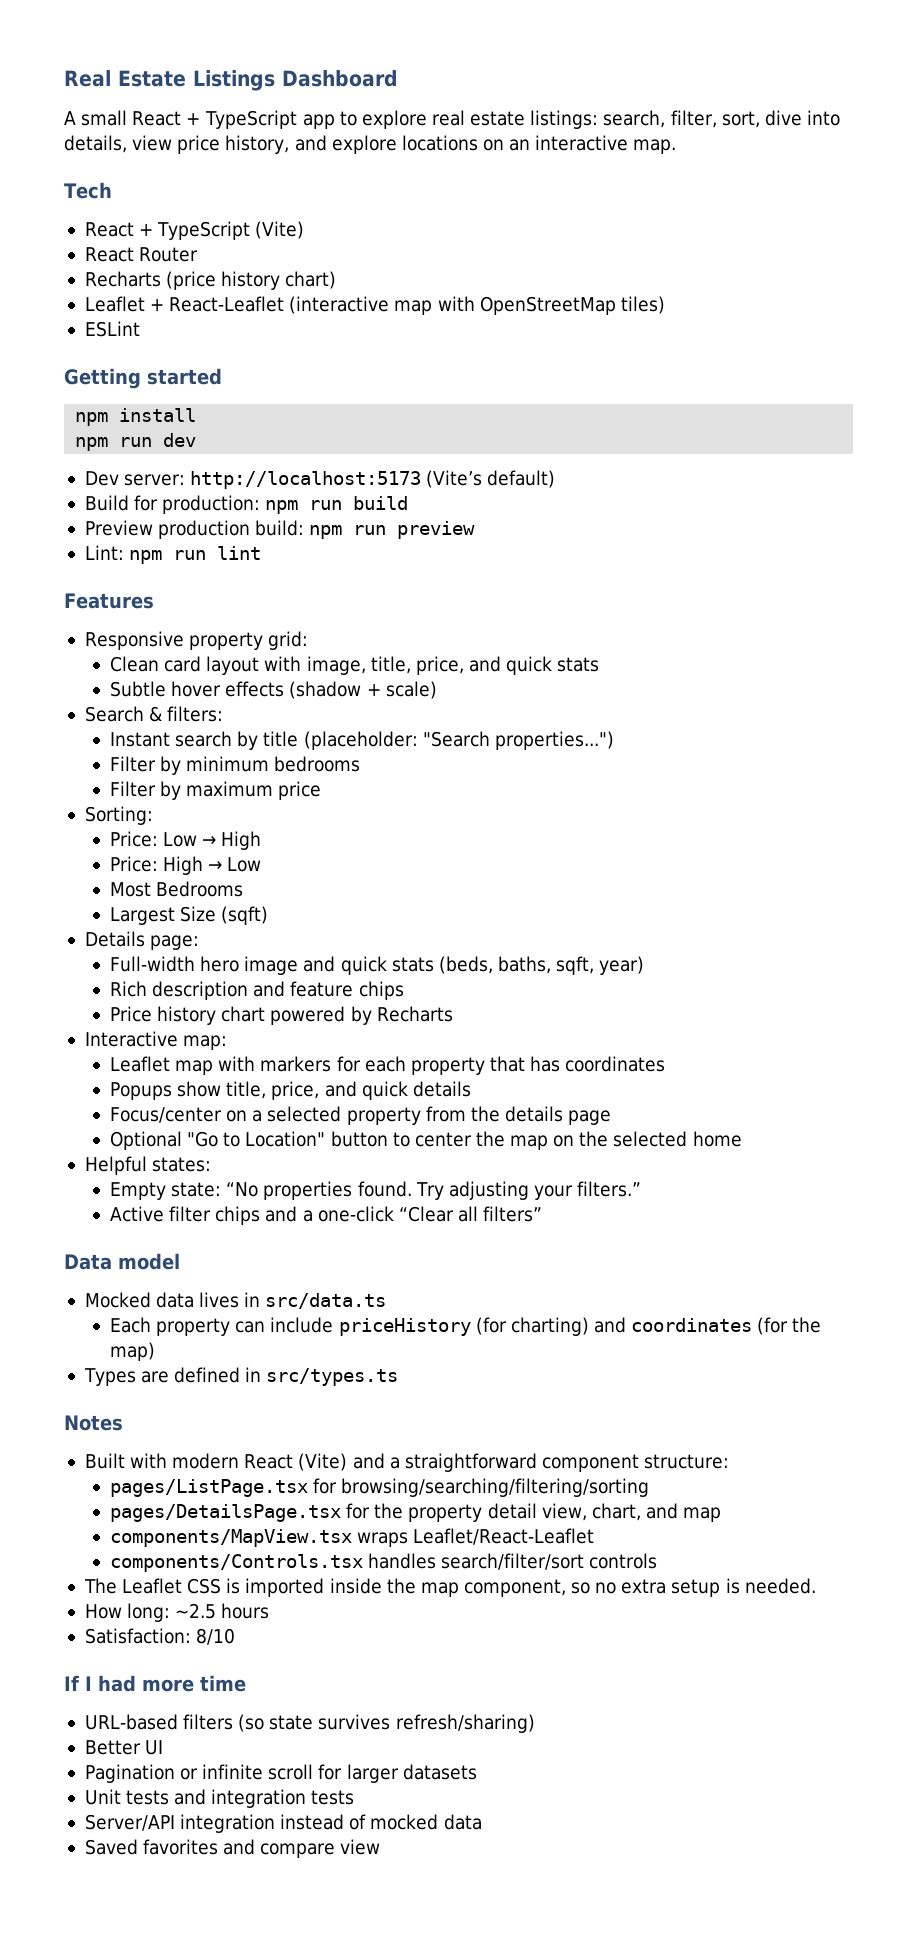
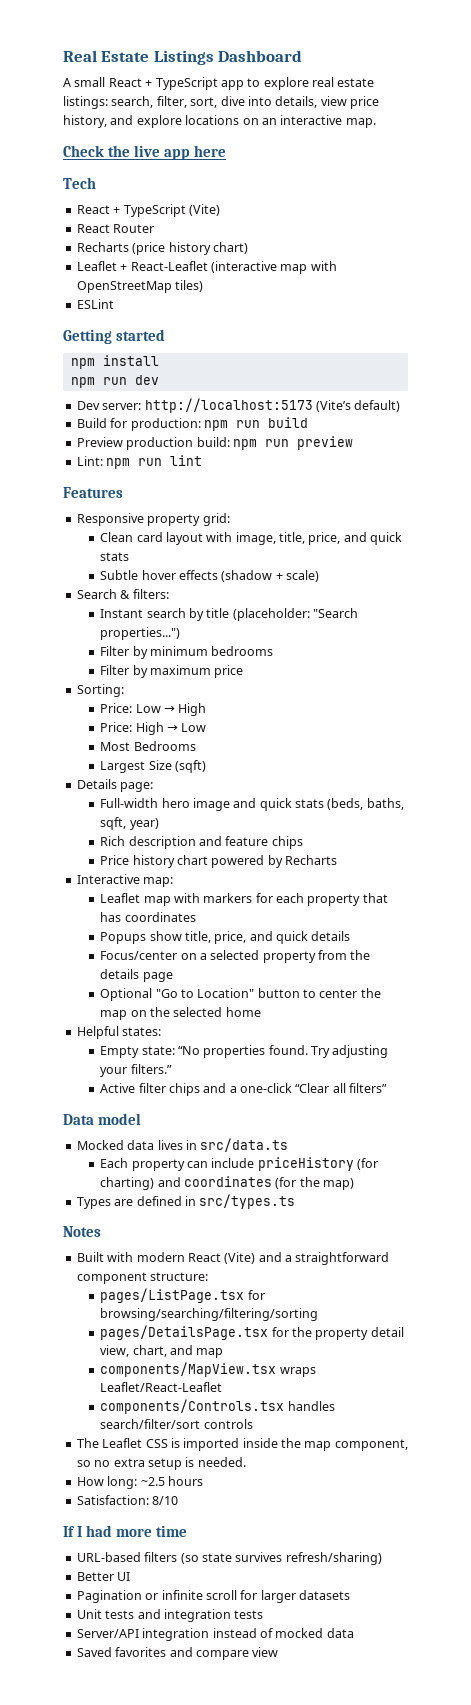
(677, 146) none -> [63,145,227,160] // Check the live app here

